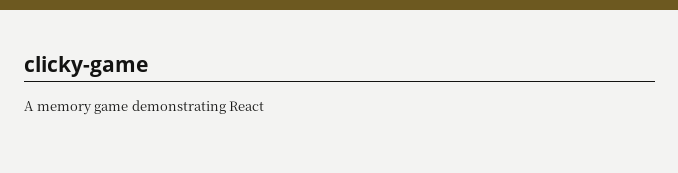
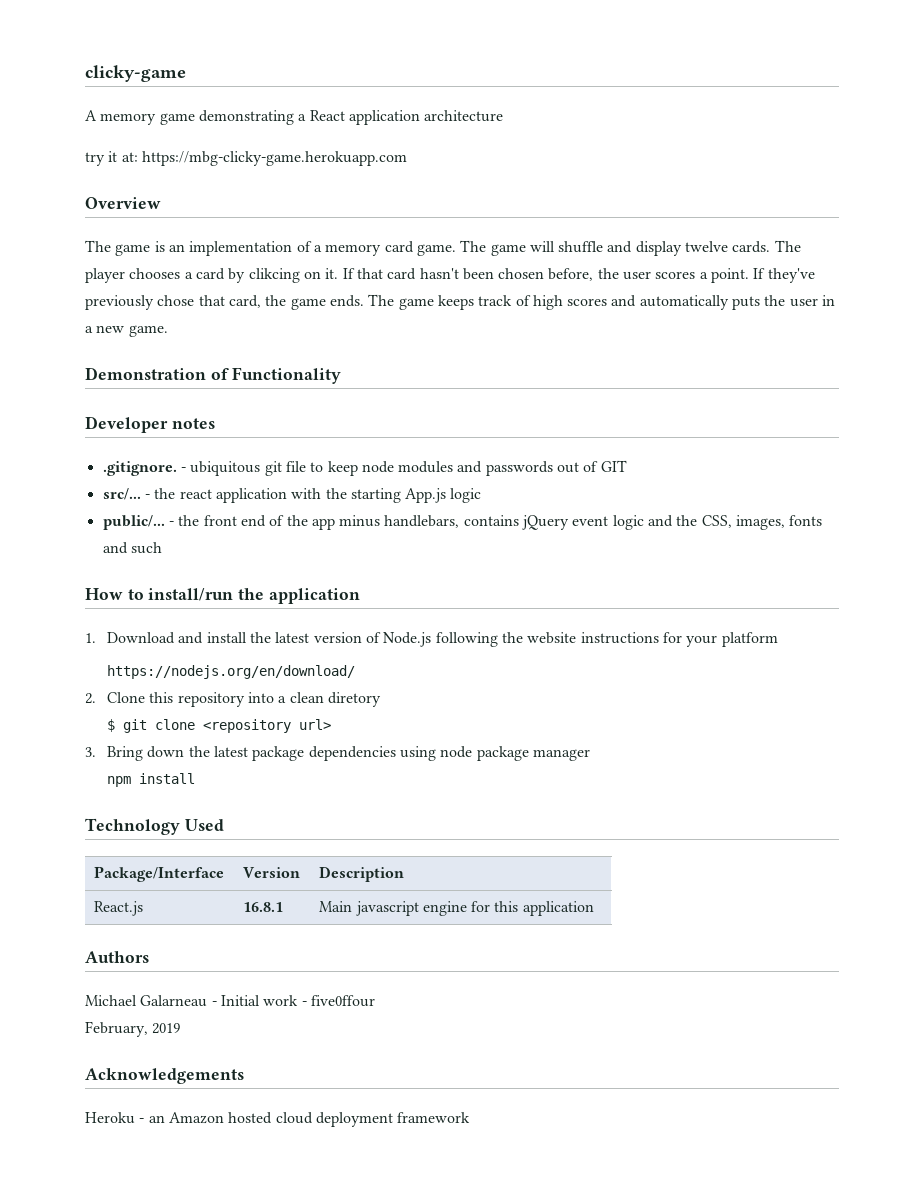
[229,101,265,111] React -> [298,110,504,125] [85,151,407,166] [85,197,161,209] [85,240,801,256] [85,268,815,283] [85,294,836,310] [85,325,168,337] [85,367,342,384] [85,416,215,433] [102,460,627,476] [102,488,482,503] [102,515,823,530] [102,542,162,554] [85,588,360,604] [85,632,778,647] [107,665,356,679] [85,692,382,707] [107,719,332,733] [85,746,590,761] [107,773,196,787] [85,818,224,835] [94,866,225,882] [243,867,301,878] [319,866,405,882] [94,901,144,916] [243,902,284,912] [319,901,594,916] [85,951,149,963] [85,995,375,1007] [85,1021,181,1037] [85,1068,244,1084] [85,1112,471,1127] a React application architecture // try it at: https://mbg-clicky-game.herokuapp.com // Overview // The game is an implementation of a memory card game. The game will shuffle and display twelve cards. The player chooses a card by clikcing on it. If that card hasn't been chosen before, the user scores a point. If they've previously chose that card, the game ends. The game keeps track of high scores and automatically puts the user in a new game. // Demonstration of Functionality // Developer notes // .gitignore. - ubiquitous git file to keep node modules and passwords out of GIT // src/... - the react application with the starting App.js logic // public/... - the front end of the app minus handlebars, contains jQuery event logic and the CSS, images, fonts and such // How to install/run the application // 1. Download and install the latest version of Node.js following the website instructions for your platform // https://nodejs.org/en/download/ // 2. Clone this repository into a clean diretory // $ git clone <repository url> // 3. Bring down the latest package dependencies using node package manager // npm install // Technology Used // Package/Interface | Version | Description // React.js | 16.8.1 | Main javascript engine for this application // Authors // Michael Galarneau - Initial work - five0ffour // February, 2019 // Acknowledgements // Heroku - an Amazon hosted cloud deployment framework

